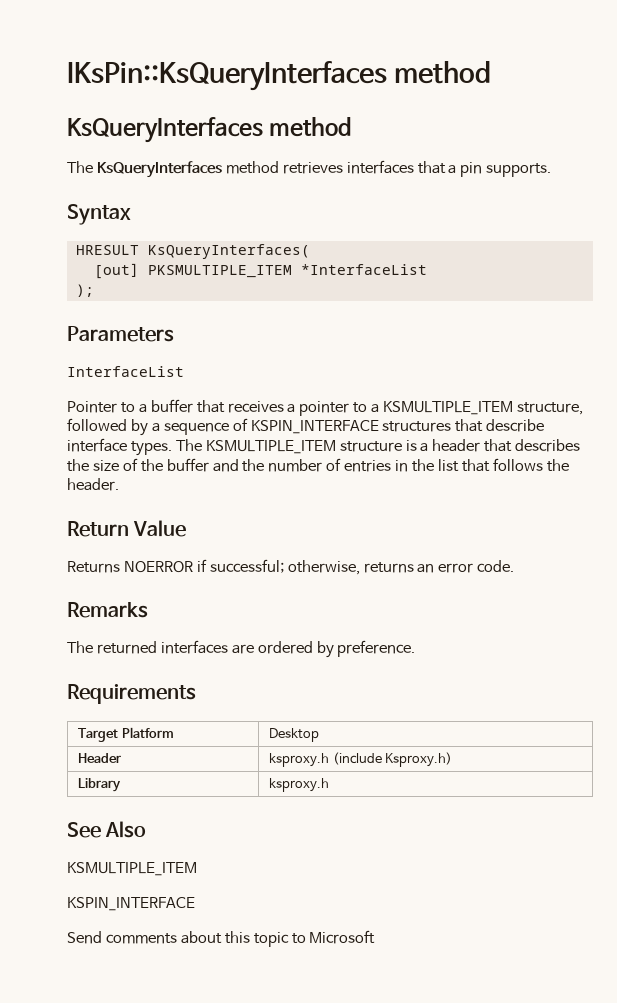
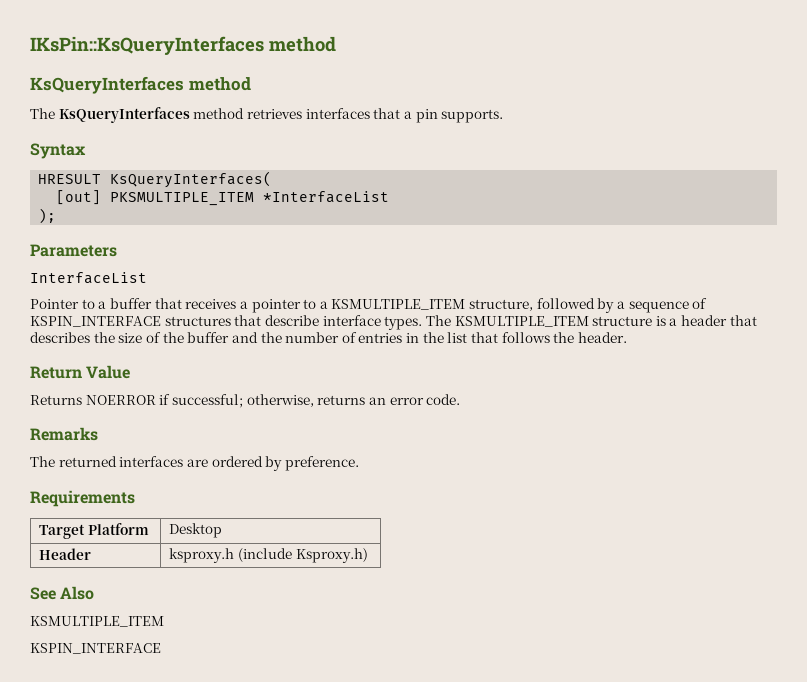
[78,778,122,792] [269,778,330,792] // Library | ksproxy.h -> (368, 555) none
[67,930,376,947] // Send comments about this topic to Microsoft -> (161, 648) none

